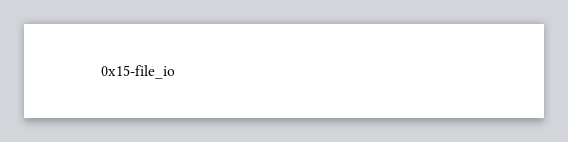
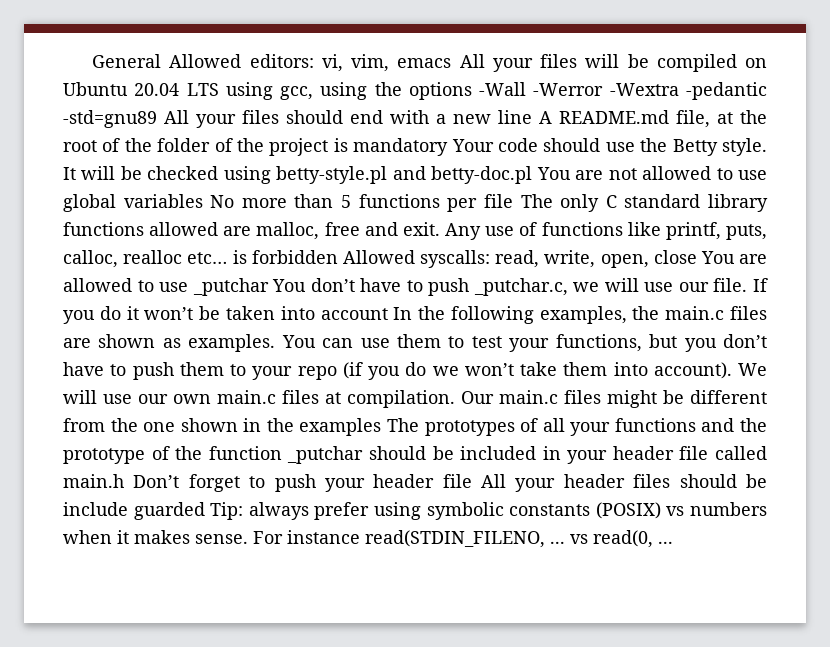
[101,65,175,79] 0x15-file_io -> [92,54,767,72] [63,82,767,100] [63,110,767,128] [63,138,767,156] [63,166,767,184] [63,194,769,212] [63,222,767,240] [63,250,767,268] [63,278,768,296] [63,306,768,324] [63,334,768,352] [63,362,767,380] [63,390,767,408] [63,418,767,436] [63,446,768,464] [63,474,767,492] [63,502,768,520] [63,530,673,548] General Allowed editors: vi, vim, emacs All your files will be compiled on Ubuntu 20.04 LTS using gcc, using the options -Wall -Werror -Wextra -pedantic -std=gnu89 All your files should end with a new line A README.md file, at the root of the folder of the project is mandatory Your code should use the Betty style. It will be checked using betty-style.pl and betty-doc.pl You are not allowed to use global variables No more than 5 functions per file The only C standard library functions allowed are malloc, free and exit. Any use of functions like printf, puts, calloc, realloc etc… is forbidden Allowed syscalls: read, write, open, close You are allowed to use _putchar You don’t have to push _putchar.c, we will use our file. If you do it won’t be taken into account In the following examples, the main.c files are shown as examples. You can use them to test your functions, but you don’t have to push them to your repo (if you do we won’t take them into account). We will use our own main.c files at compilation. Our main.c files might be different from the one shown in the examples The prototypes of all your functions and the prototype of the function _putchar should be included in your header file called main.h Don’t forget to push your header file All your header files should be include guarded Tip: always prefer using symbolic constants (POSIX) vs numbers when it makes sense. For instance read(STDIN_FILENO, ... vs read(0, ...

